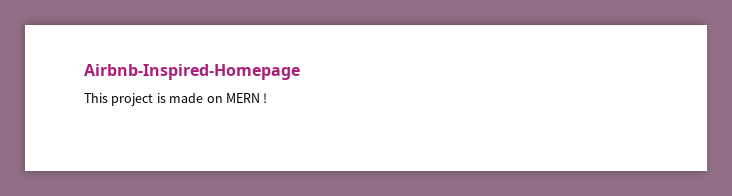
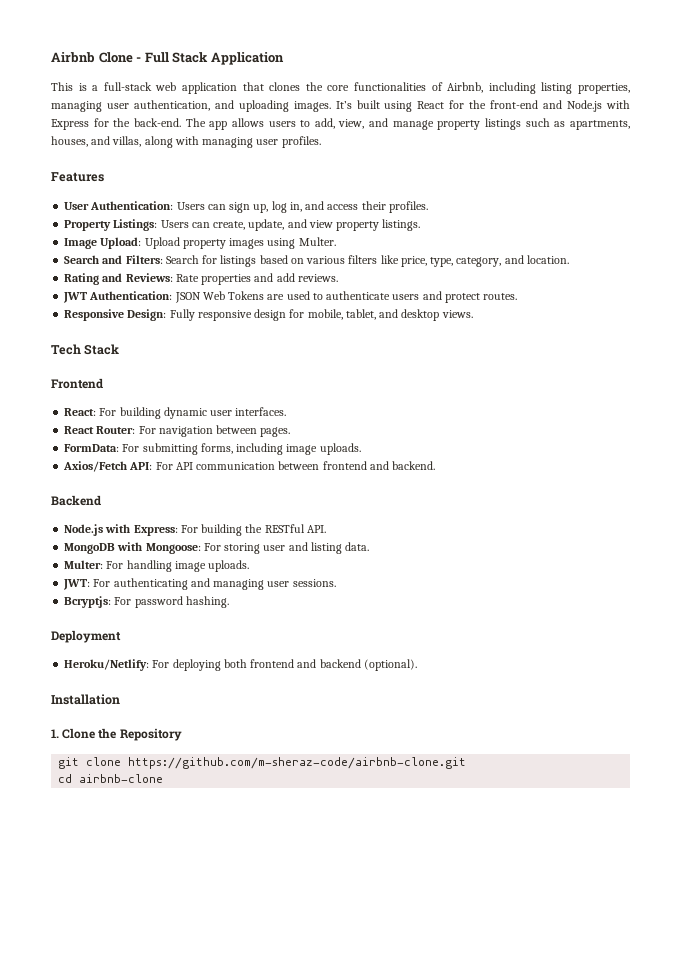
[84,64,300,80] [84,93,268,106] Airbnb-Inspired-Homepage // This project is made on MERN ! -> [51,52,284,65] [51,82,631,94] [51,100,630,112] [51,118,630,130] [51,136,321,148] [51,172,104,182] [64,201,428,213] [64,219,421,231] [64,237,336,249] [64,255,569,267] [64,273,338,285] [63,291,518,303] [64,309,473,321] [51,344,120,355] [51,378,103,389] [64,407,287,419] [64,425,291,437] [64,443,361,455] [63,461,436,472] [51,495,101,506] [64,524,326,536] [64,542,370,554] [64,560,250,572] [63,578,336,590] [64,596,229,608] [51,630,121,643] [64,659,417,671] [51,694,120,705] [51,728,182,741] [58,757,467,769] [58,774,164,783] Airbnb Clone - Full Stack Application // This is a full-stack web application that clones the core functionalities of Airbnb, including listing properties, managing user authentication, and uploading images. It’s built using React for the front-end and Node.js with Express for the back-end. The app allows users to add, view, and manage property listings such as apartments, houses, and villas, along with managing user profiles. // Features // User Authentication: Users can sign up, log in, and access their profiles. // Property Listings: Users can create, update, and view property listings. // Image Upload: Upload property images using Multer. // Search and Filters: Search for listings based on various filters like price, type, category, and location. // Rating and Reviews: Rate properties and add reviews. // JWT Authentication: JSON Web Tokens are used to authenticate users and protect routes. // Responsive Design: Fully responsive design for mobile, tablet, and desktop views. // Tech Stack // Frontend // React: For building dynamic user interfaces. // React Router: For navigation between pages. // FormData: For submitting forms, including image uploads. // Axios/Fetch API: For API communication between frontend and backend. // Backend // Node.js with Express: For building the RESTful API. // MongoDB with Mongoose: For storing user and listing data. // Multer: For handling image uploads. // JWT: For authenticating and managing user sessions. // Bcryptjs: For password hashing. // Deployment // Heroku/Netlify: For deploying both frontend and backend (optional). // Installation // 1. Clone the Repository // git clone https://github.com/m-sheraz-code/airbnb-clone.git // cd airbnb-clone

